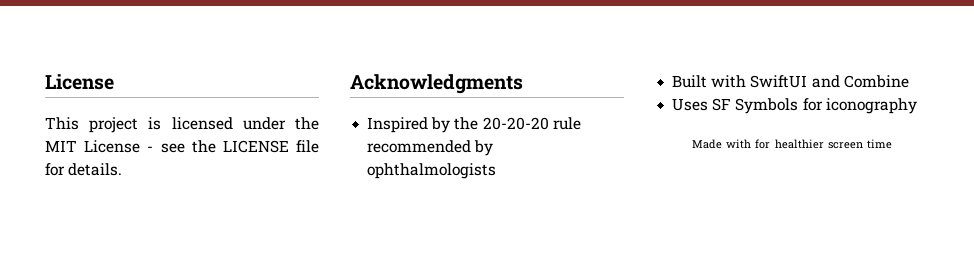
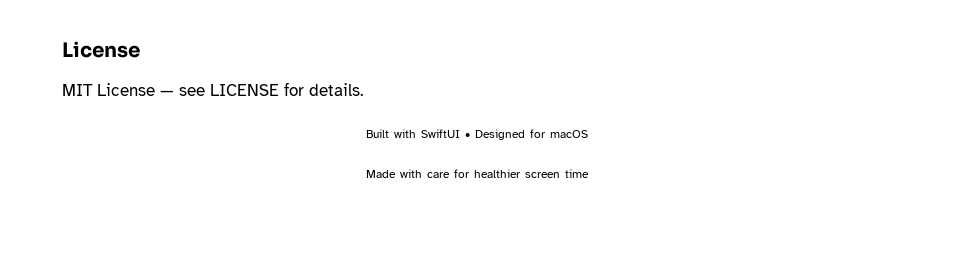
[45,117,319,133] [45,140,319,153] [45,163,123,176] [350,74,523,94] [367,117,581,133] [367,140,494,156] [367,163,497,179] [672,75,909,88] [672,98,917,114] This project is licensed under the MIT License - see the LICENSE file for details. // Acknowledgments // Inspired by the 20-20-20 rule recommended by ophthalmologists // Built with SwiftUI and Combine // Uses SF Symbols for iconography -> [62,82,363,96] [365,129,588,140] MIT License — see LICENSE for details. // Built with SwiftUI • Designed for macOS
(752, 144) none -> [426,172,450,178] care

